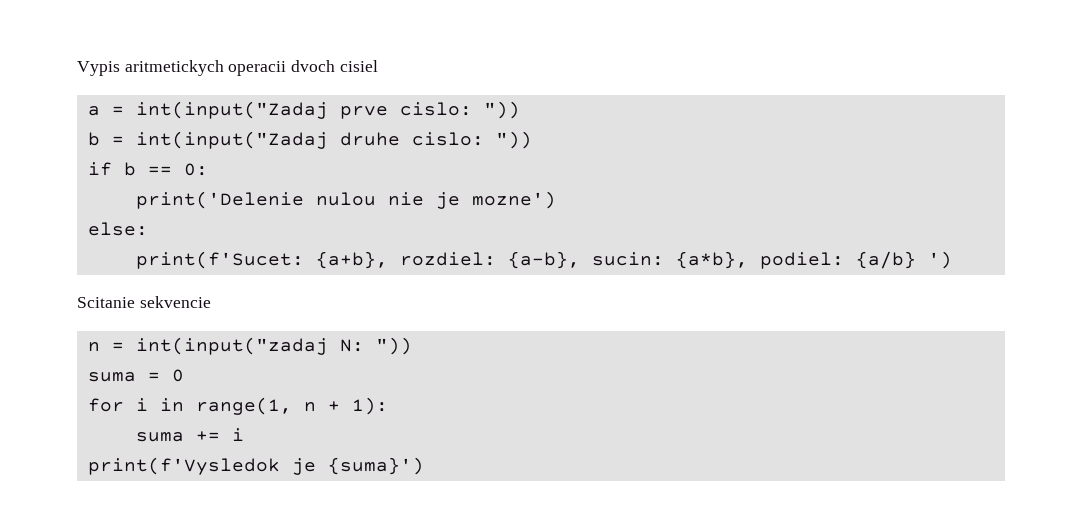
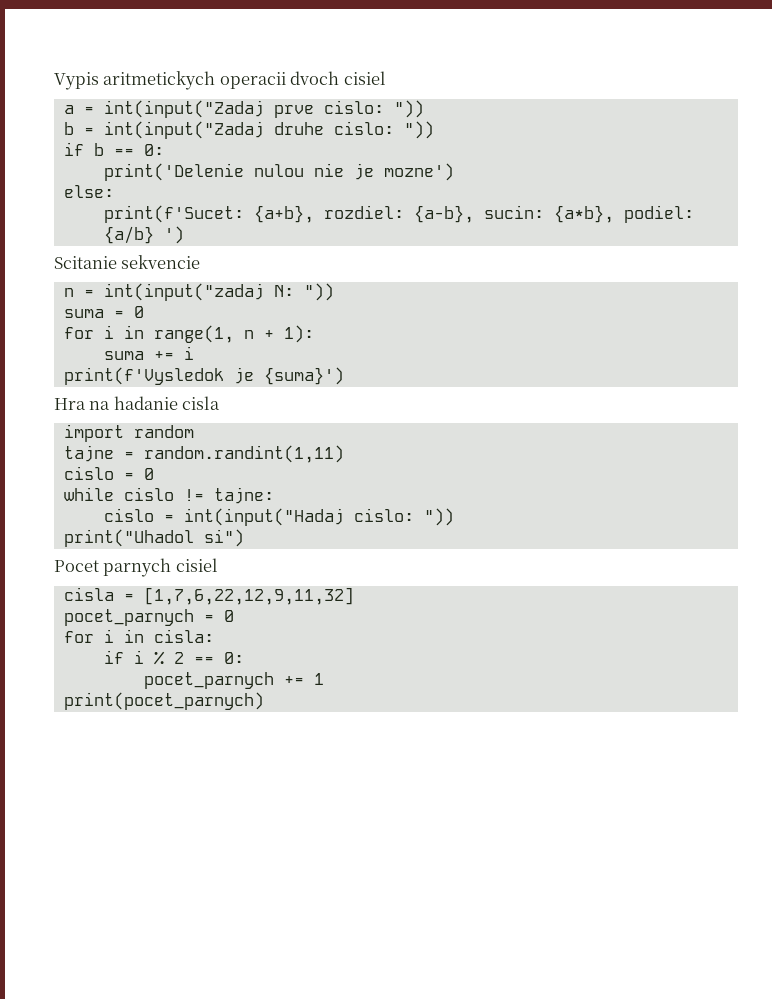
(424, 466) none -> [54,396,221,410] [63,424,194,442] [63,445,344,463] [63,466,154,480] [63,487,274,504] [103,508,454,526] [63,529,244,547] [54,558,218,577] [63,587,354,605] [63,609,234,626] [63,629,214,643] [103,650,244,665] [143,672,324,689] [63,692,264,710] // Hra na hadanie cisla // import random // tajne = random.randint(1,11) // cislo = 0 // while cislo != tajne: // cislo = int(input("Hadaj cislo: ")) // print("Uhadol si") // Pocet parnych cisiel // cisla = [1,7,6,22,12,9,11,32] // pocet_parnych = 0 // for i in cisla: // if i % 2 == 0: // pocet_parnych += 1 // print(pocet_parnych)

